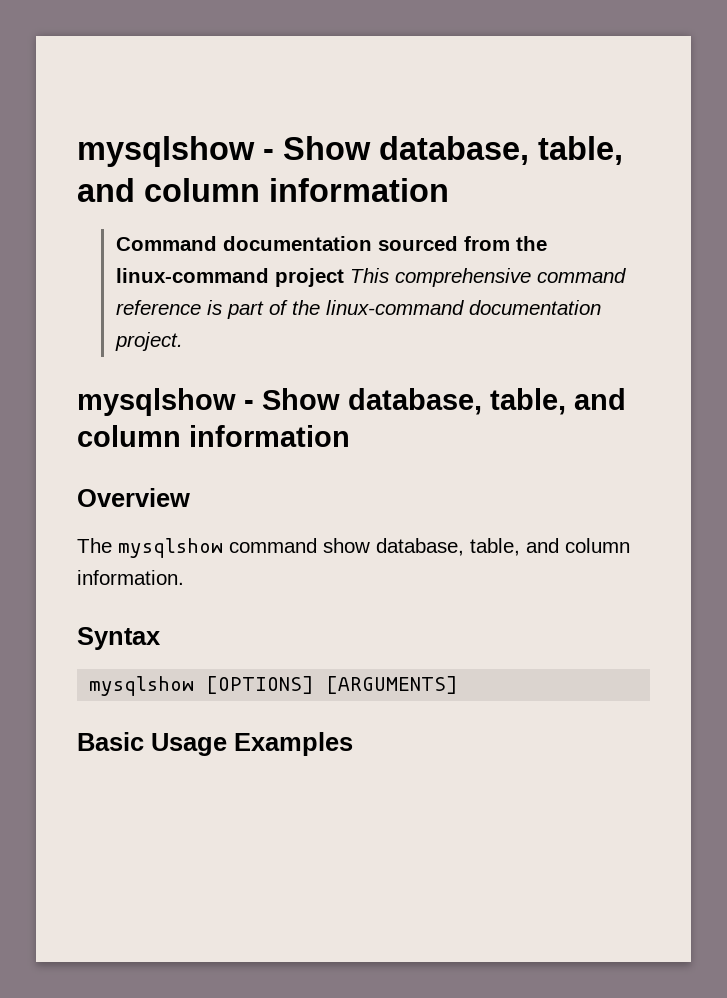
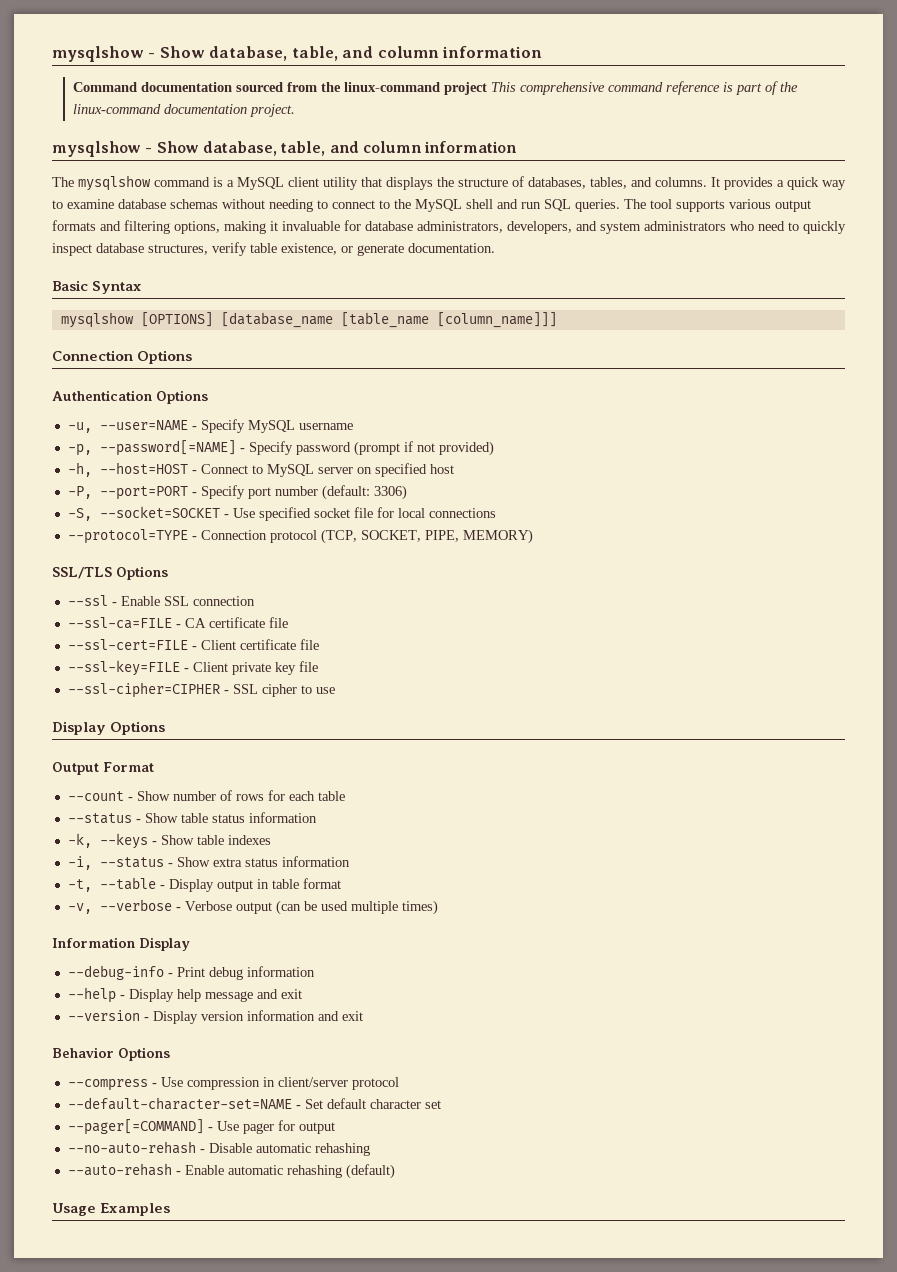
[77,488,190,507] // Overview -> (518, 147) none
[323,538,630,556] [77,570,184,585] [77,627,160,650] [89,676,459,696] [77,732,144,751] show database, table, and column information. // Syntax // mysqlshow [OPTIONS] [ARGUMENTS] // Basic -> [213,176,846,190] [52,199,811,212] [52,220,846,234] [52,242,495,256] [52,280,143,294] [60,312,557,328] [52,350,193,364] [52,390,208,404] [67,419,353,433] [67,440,494,456] [67,462,454,477] [67,485,407,500] [67,506,496,521] [67,529,533,544] [52,566,168,580] [67,595,255,606] [67,617,288,629] [67,639,319,650] [67,660,318,676] [67,682,335,698] [52,721,166,735] [52,762,154,775] [67,790,345,801] [67,812,317,824] [67,833,271,849] [67,856,350,870] [67,877,341,892] [67,899,438,915] [52,937,190,951] [67,965,315,980] [67,987,302,1003] [67,1010,363,1024] [52,1047,170,1061] [67,1077,399,1091] [67,1097,441,1110] [67,1119,335,1135] [67,1141,370,1156] [67,1163,395,1179] is a MySQL client utility that displays the structure of databases, tables, and columns. It provides a quick way to examine database schemas without needing to connect to the MySQL shell and run SQL queries. The tool supports various output formats and filtering options, making it invaluable for database administrators, developers, and system administrators who need to quickly inspect database structures, verify table existence, or generate documentation. // Basic Syntax // mysqlshow [OPTIONS] [database_name [table_name [column_name]]] // Connection Options // Authentication Options // -u, --user=NAME - Specify MySQL username // -p, --password[=NAME] - Specify password (prompt if not provided) // -h, --host=HOST - Connect to MySQL server on specified host // -P, --port=PORT - Specify port number (default: 3306) // -S, --socket=SOCKET - Use specified socket file for local connections // --protocol=TYPE - Connection protocol (TCP, SOCKET, PIPE, MEMORY) // SSL/TLS Options // --ssl - Enable SSL connection // --ssl-ca=FILE - CA certificate file // --ssl-cert=FILE - Client certificate file // --ssl-key=FILE - Client private key file // --ssl-cipher=CIPHER - SSL cipher to use // Display Options // Output Format // --count - Show number of rows for each table // --status - Show table status information // -k, --keys - Show table indexes // -i, --status - Show extra status information // -t, --table - Display output in table format // -v, --verbose - Verbose output (can be used multiple times) // Information Display // --debug-info - Print debug information // --help - Display help message and exit // --version - Display version information and exit // Behavior Options // --compress - Use compression in client/server protocol // --default-character-set=NAME - Set default character set // --pager[=COMMAND] - Use pager for output // --no-auto-rehash - Disable automatic rehashing // --auto-rehash - Enable automatic rehashing (default) //

